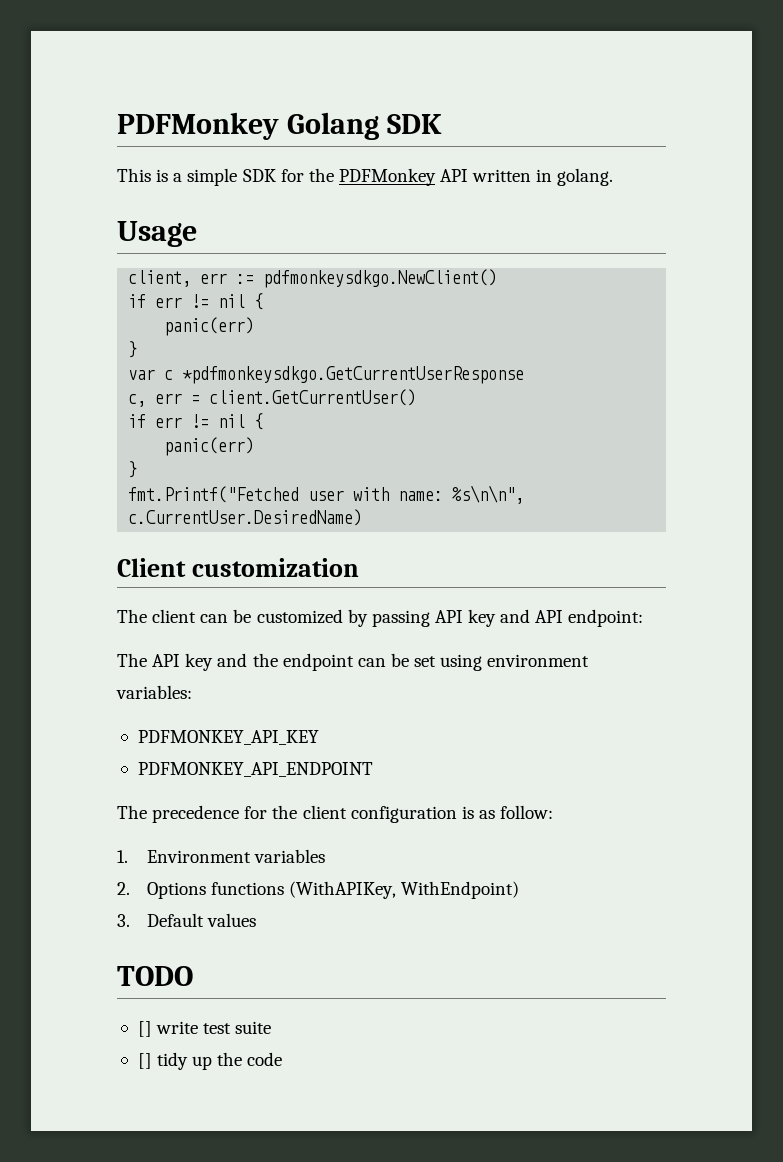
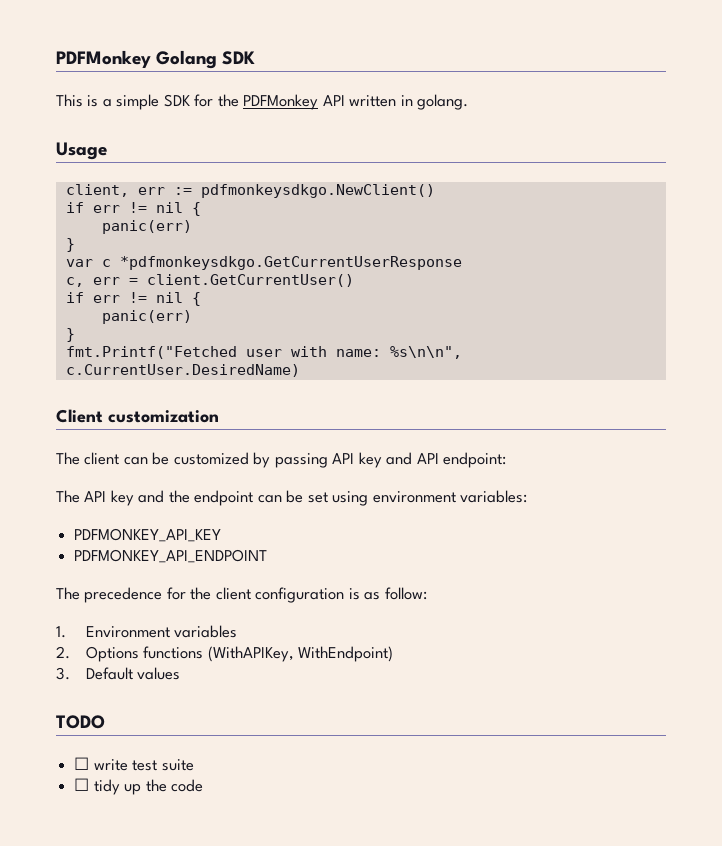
[137,1021,152,1037] [] -> [74,757,90,770] ☐
[137,1053,152,1069] [] -> [74,778,90,791] ☐

